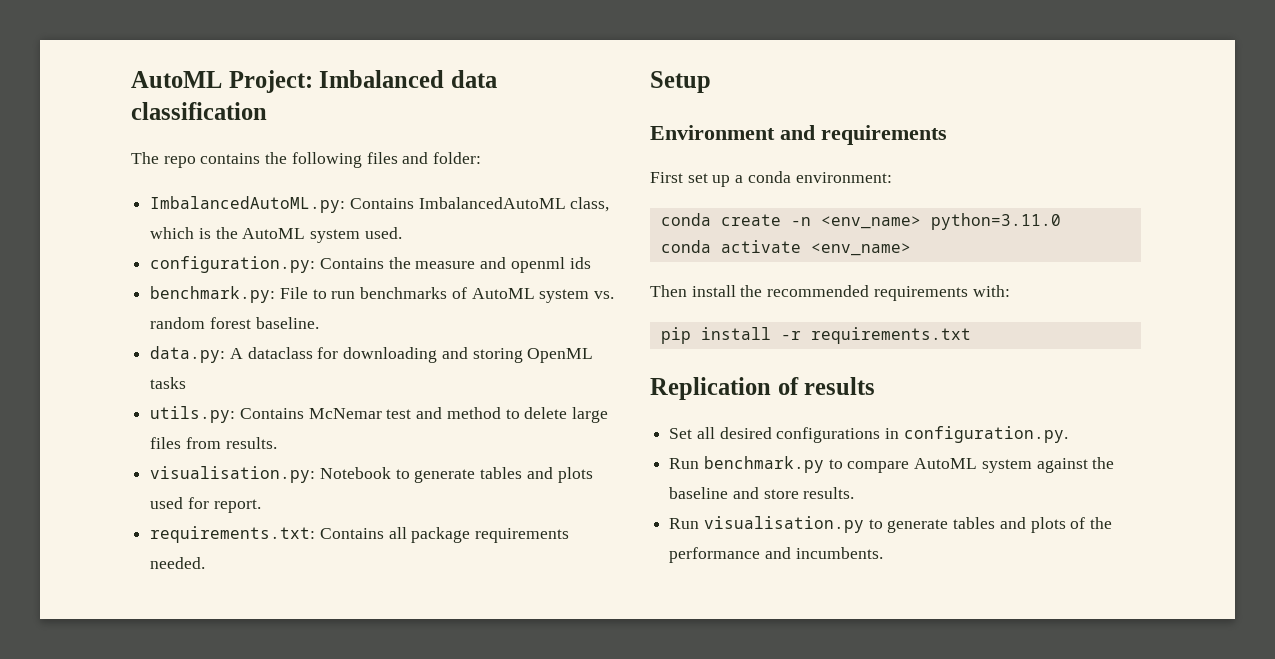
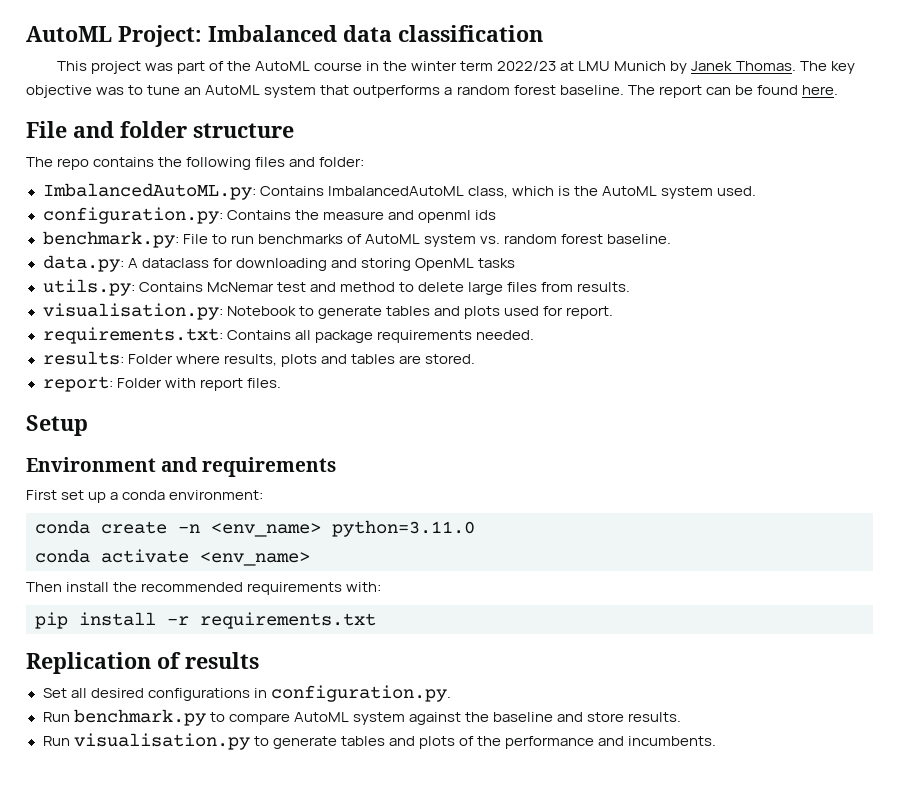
(267, 111) none -> [56,61,855,74] [26,85,838,98] [26,121,294,138] // This project was part of the AutoML course in the winter term 2022/23 at LMU Munich by Janek Thomas. The key objective was to tune an AutoML system that outperforms a random forest baseline. The report can be found here. // File and folder structure
(206, 563) none -> [42,351,475,367] [42,376,281,392] // results: Folder where results, plots and tables are stored. // report: Folder with report files.

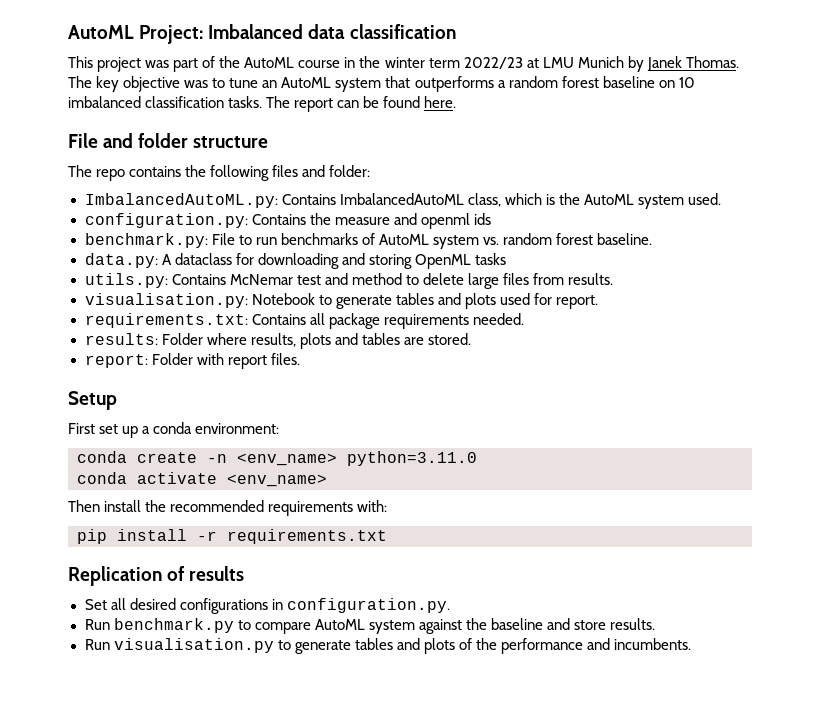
[559,85,624,95] baseline. -> [602,76,695,88] [68,96,263,108] baseline on 10 imbalanced classification tasks.
[26,457,337,477] // Environment and requirements -> (117, 400) none

